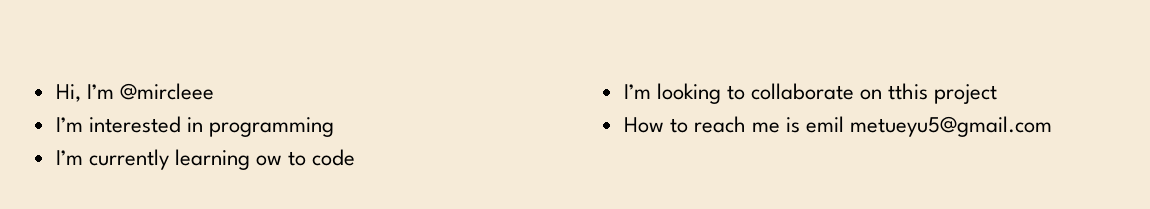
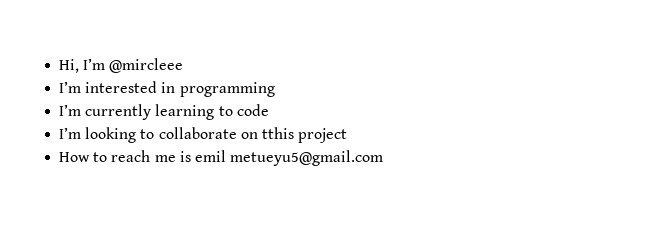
[255,155,282,166] ow -> (215, 112) none

